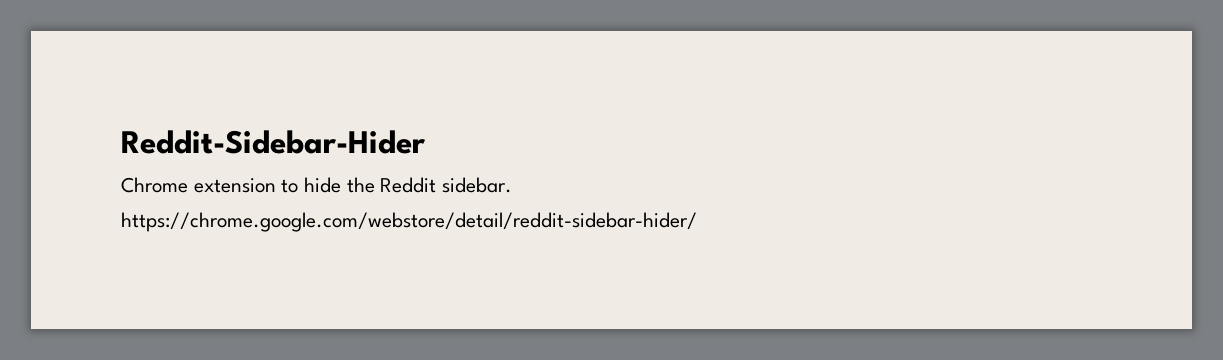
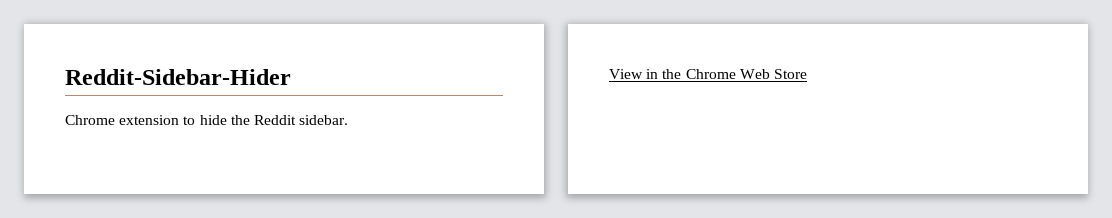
[121,212,697,232] https://chrome.google.com/webstore/detail/reddit-sidebar-hider/ -> [609,69,807,79] View in the Chrome Web Store

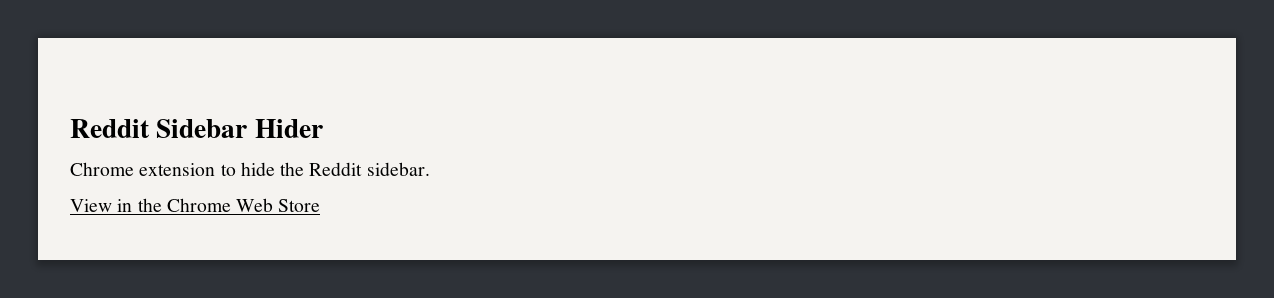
[65,69,291,85] Reddit-Sidebar-Hider -> [70,119,323,138] Reddit Sidebar Hider

